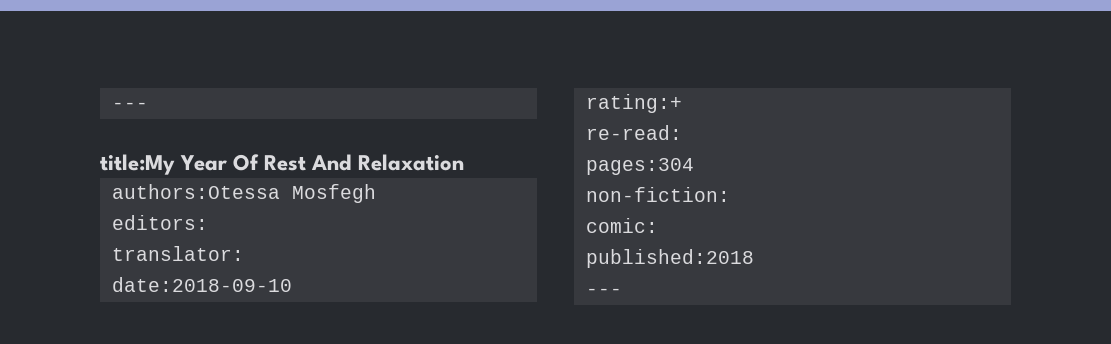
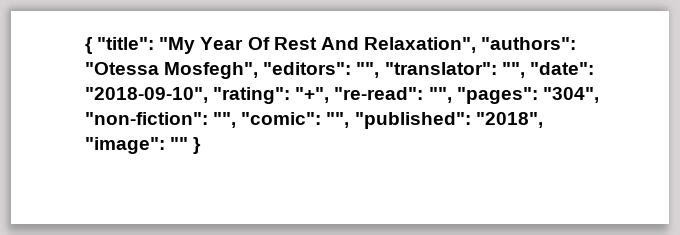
[111,102,148,109] [100,154,175,175] --- // title:My -> [85,37,196,54] { "title": "My
[358,154,465,171] [111,184,376,203] [111,215,208,230] [111,246,244,261] [111,277,292,292] [585,94,682,113] [585,125,682,140] [585,158,694,175] [585,187,730,202] [585,218,658,233] [585,249,754,268] [585,288,622,295] Relaxation // authors:Otessa Mosfegh // editors: // translator: // date:2018-09-10 // rating:+ // re-read: // pages:304 // non-fiction: // comic: // published:2018 // --- -> [363,37,577,53] [85,62,594,79] [85,87,599,104] [85,112,543,129] [85,137,202,154] Relaxation", "authors": "Otessa Mosfegh", "editors": "", "translator": "", "date": "2018-09-10", "rating": "+", "re-read": "", "pages": "304", "non-fiction": "", "comic": "", "published": "2018", "image": "" }

